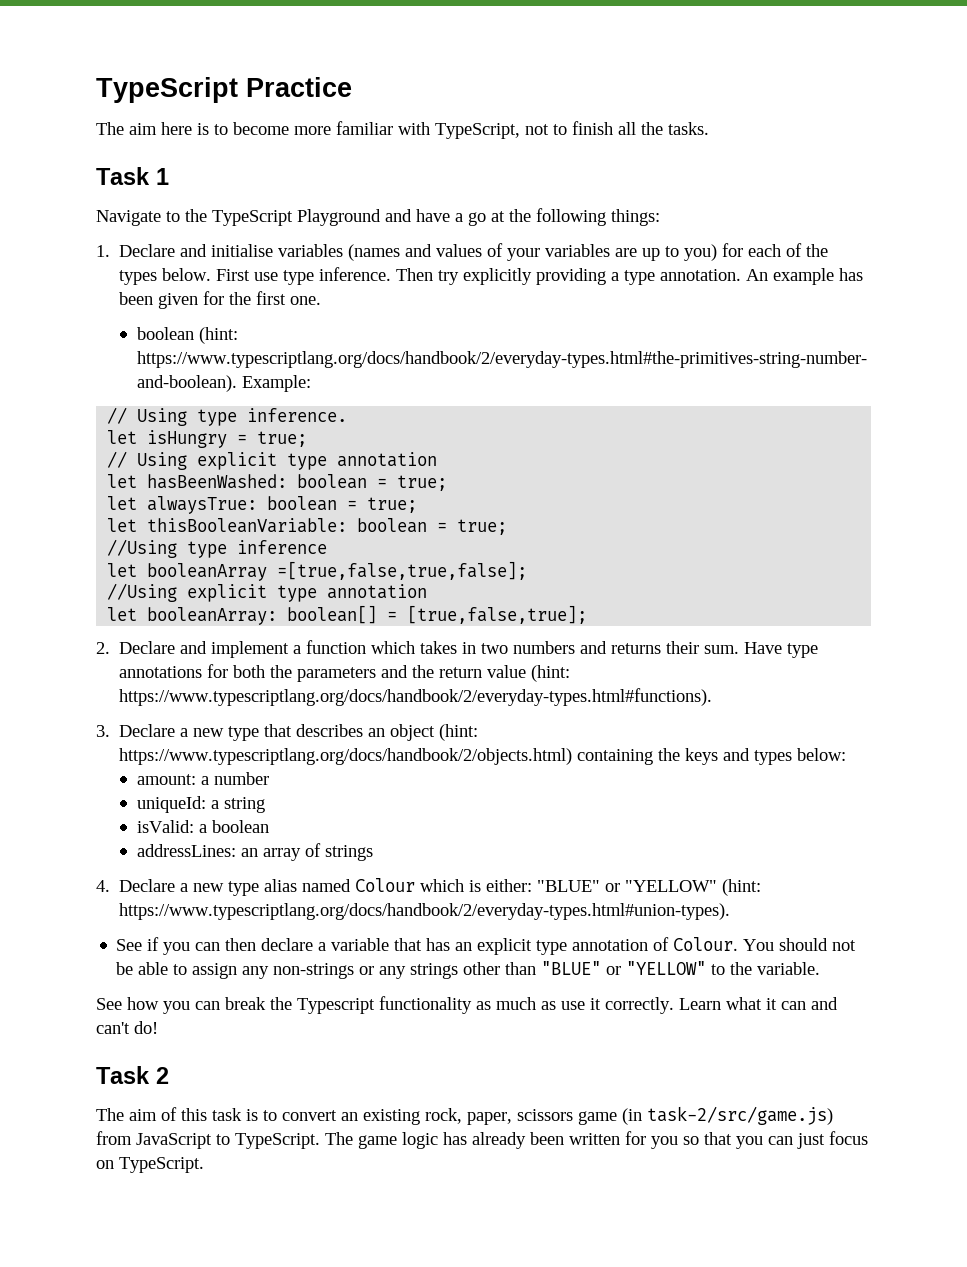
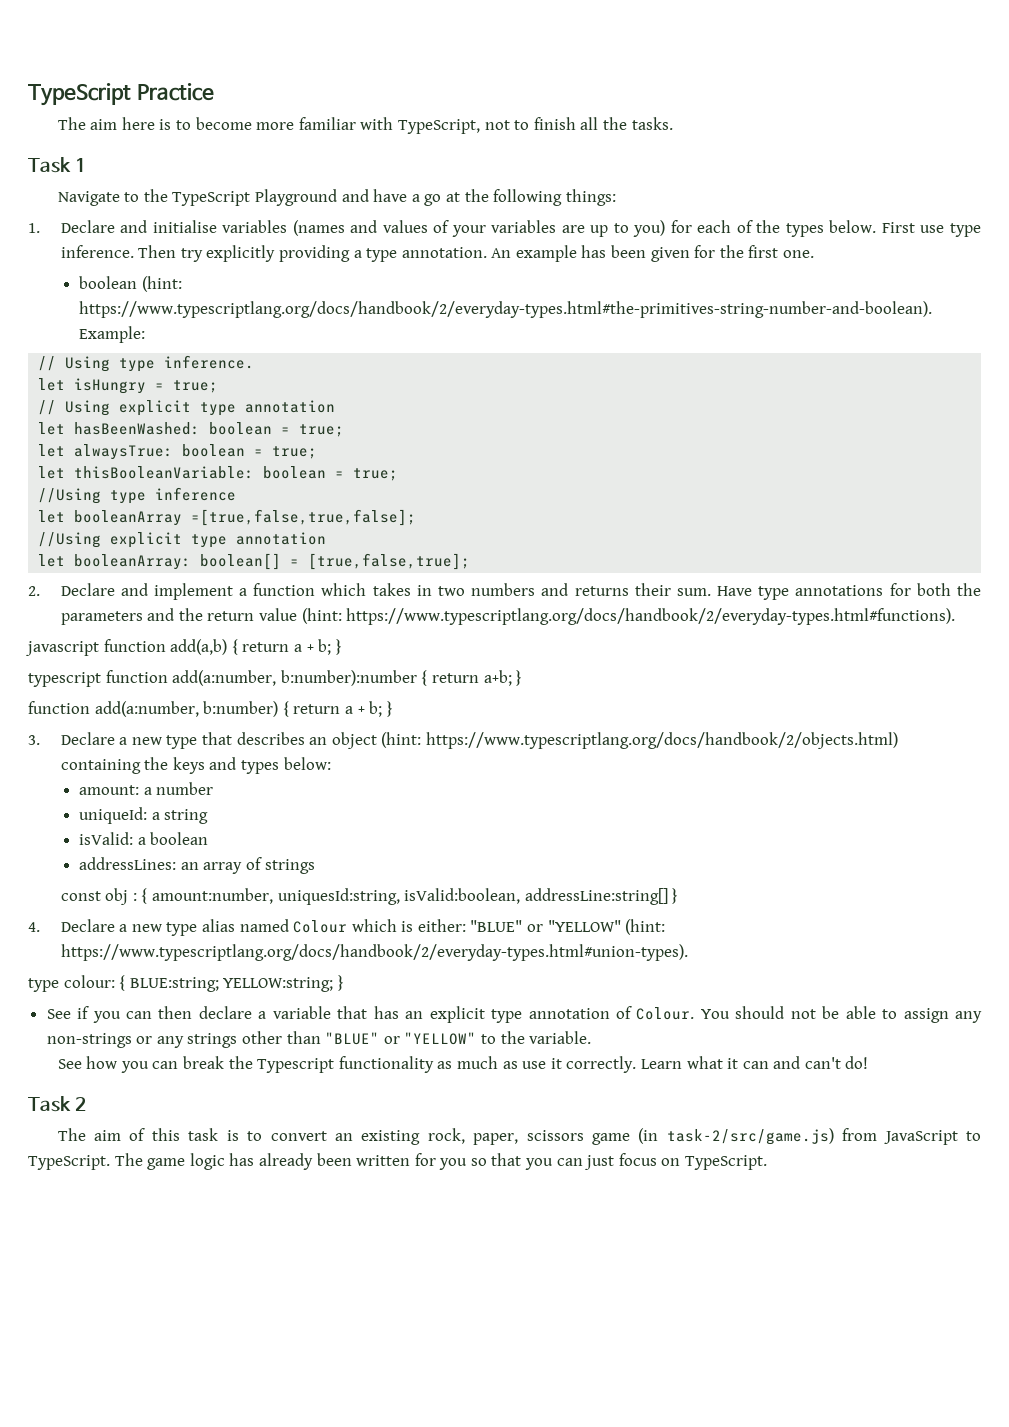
(713, 697) none -> [25,639,342,656] [28,670,523,687] [28,701,393,717] // javascript function add(a,b) { return a + b; } // typescript function add(a:number, b:number):number { return a+b; } // function add(a:number, b:number) { return a + b; }
(374, 853) none -> [60,888,679,905] // const obj : { amount:number, uniquesId:string, isValid:boolean, addressLine:string[] }
(731, 911) none -> [28,975,344,992] // type colour: { BLUE:string; YELLOW:string; }

